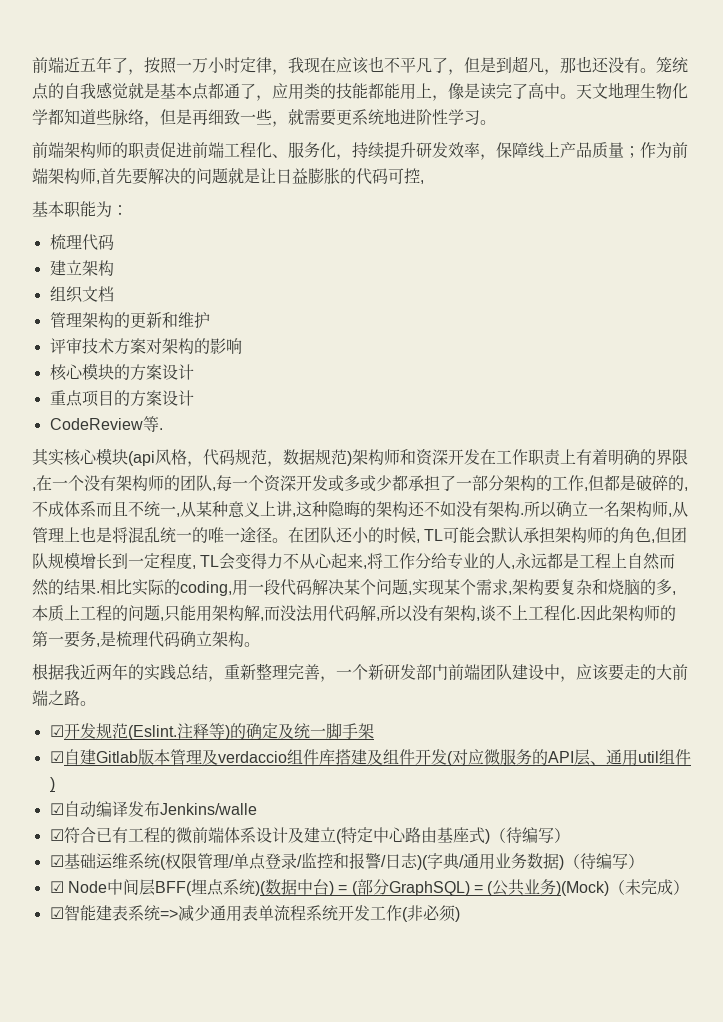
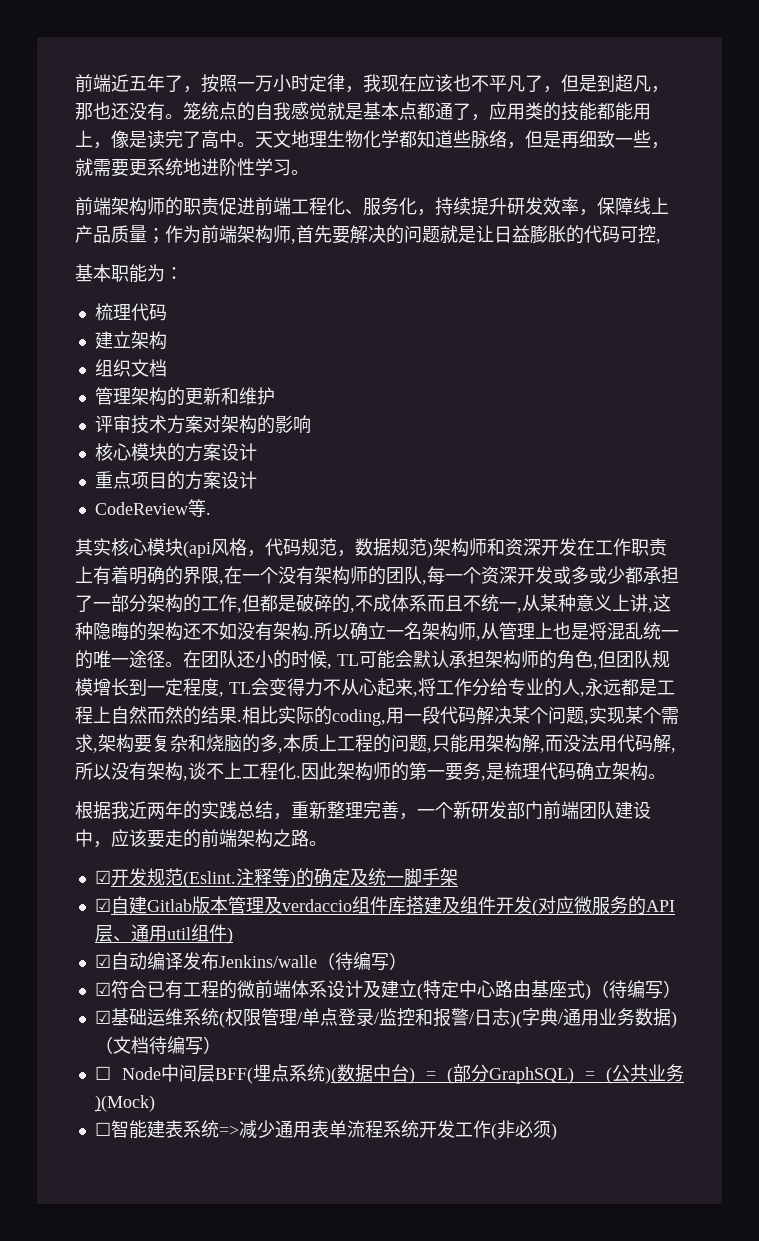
[656,664,688,680] [32,690,48,706] 大前端 -> [201,829,273,848] 前端架构
(257, 809) none -> [316,952,407,971] （待编写）
[579,853,644,869] [49,881,64,893] 待编写） // ☑ -> [112,1036,221,1055] [94,1066,111,1080] 文档待编写） // ☐
[609,879,690,895] [49,907,64,919] （未完成） // ☑ -> [94,1122,111,1136] // ☐

